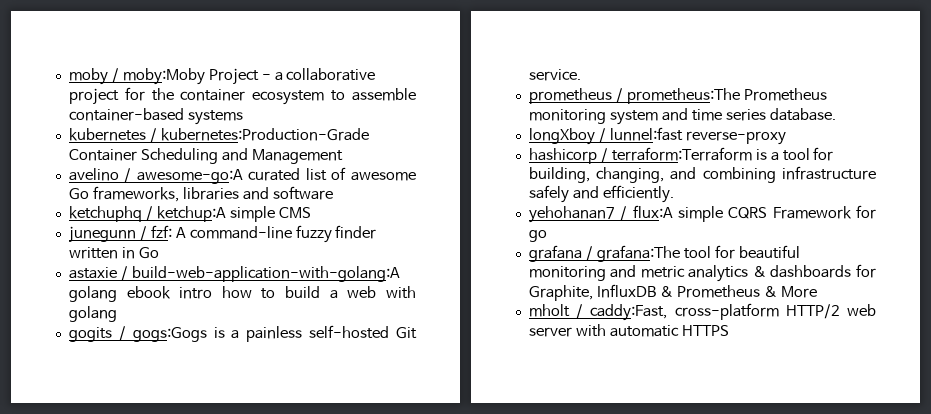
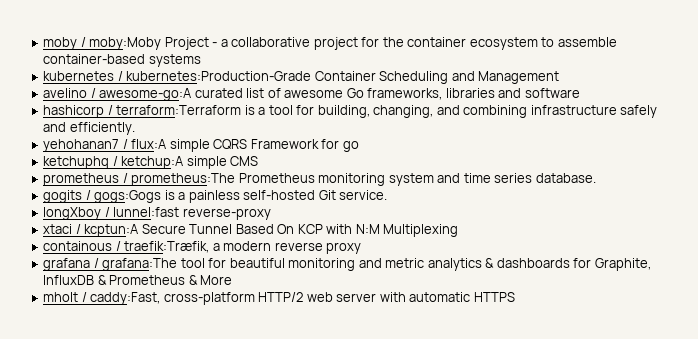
[68,206,311,222] [68,225,377,243] [68,247,159,259] [68,266,400,282] [68,286,417,302] [68,306,117,322] [68,325,417,342] [528,69,581,81] [528,88,827,104] [528,108,836,125] [528,127,786,145] // ketchuphq / ketchup:A simple CMS // junegunn / fzf: A command-line fuzzy finder written in Go // astaxie / build-web-application-with-golang:A golang ebook intro how to build a web with golang // gogits / gogs:Gogs is a painless self-hosted Git service. // prometheus / prometheus:The Prometheus monitoring system and time series database. // longXboy / lunnel:fast reverse-proxy -> (580, 93) none
(547, 236) none -> [43,156,259,169] [43,173,596,186] [43,190,388,203] [43,207,271,220] [43,224,459,237] [43,241,362,254] // ketchuphq / ketchup:A simple CMS // prometheus / prometheus:The Prometheus monitoring system and time series database. // gogits / gogs:Gogs is a painless self-hosted Git service. // longXboy / lunnel:fast reverse-proxy // xtaci / kcptun:A Secure Tunnel Based On KCP with N:M Multiplexing // containous / traefik:Træfik, a modern reverse proxy

